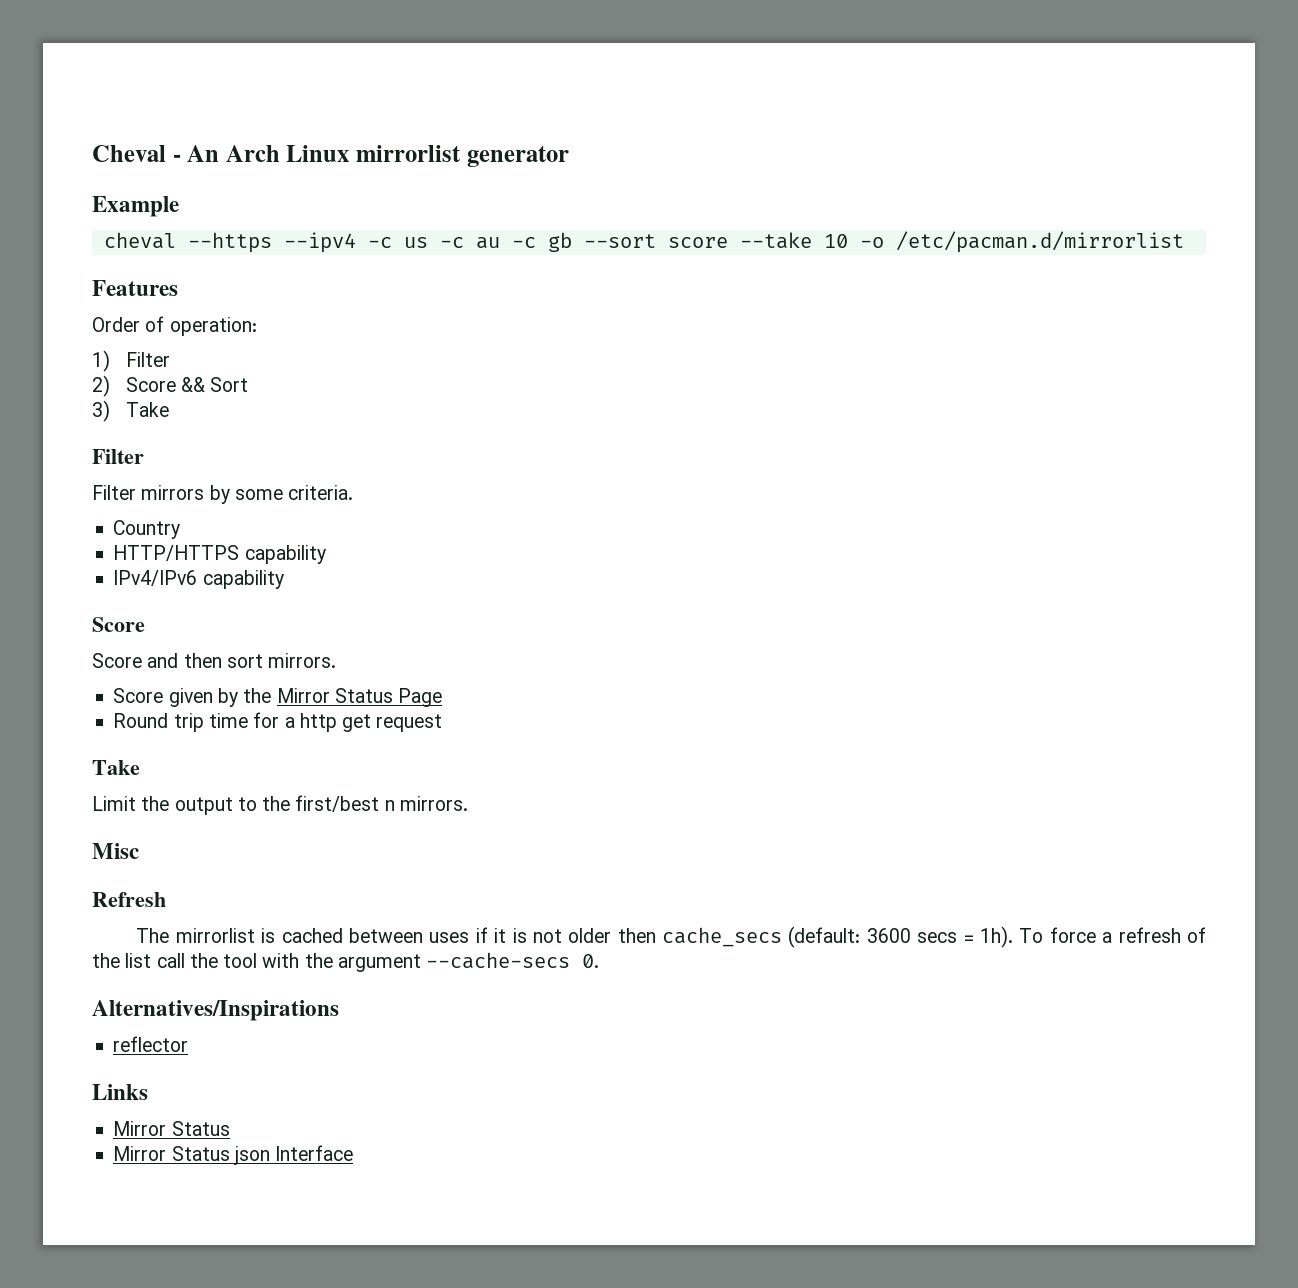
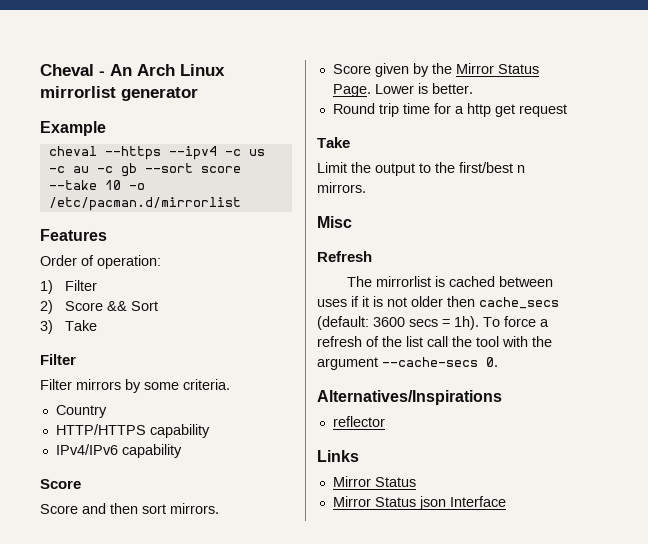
[398,688,443,707] Page -> [332,83,473,97] Page. Lower is better.

